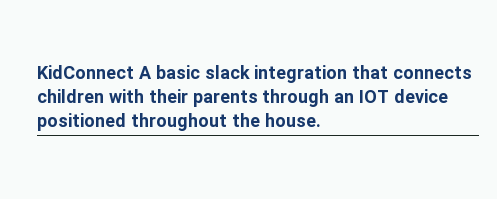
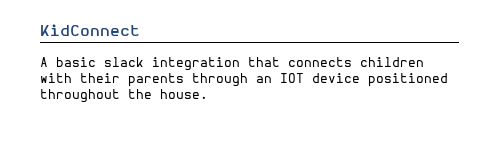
(134, 72) none -> (140, 30) //

